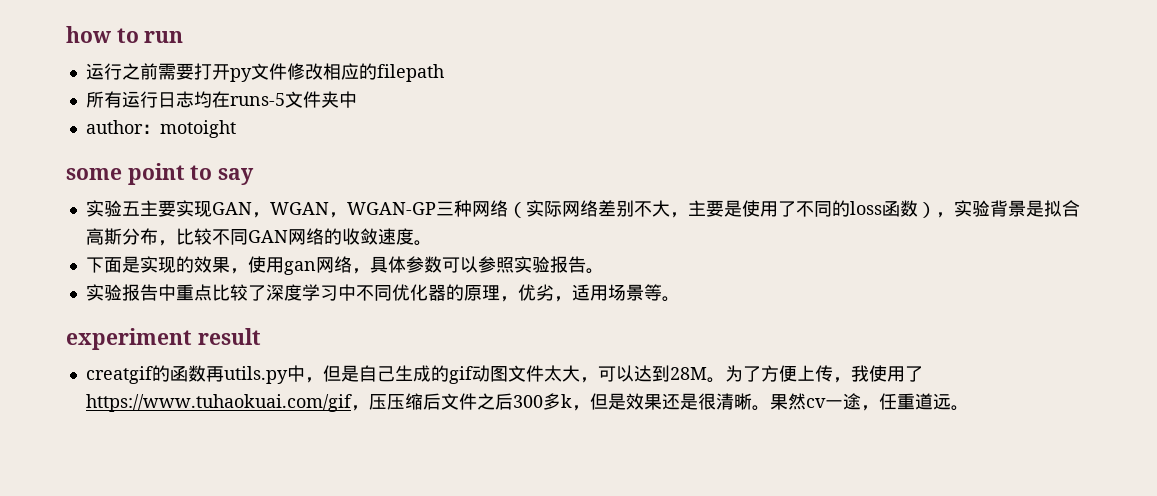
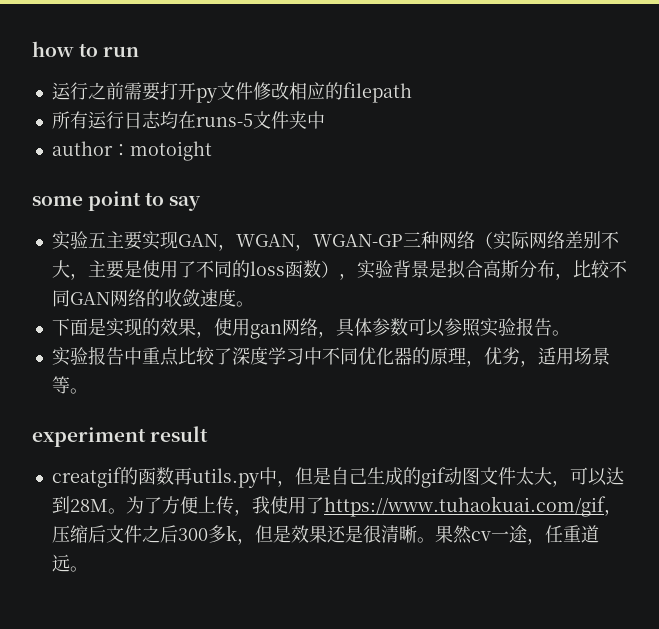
[386,394,405,410] 压 -> (70, 534) none

